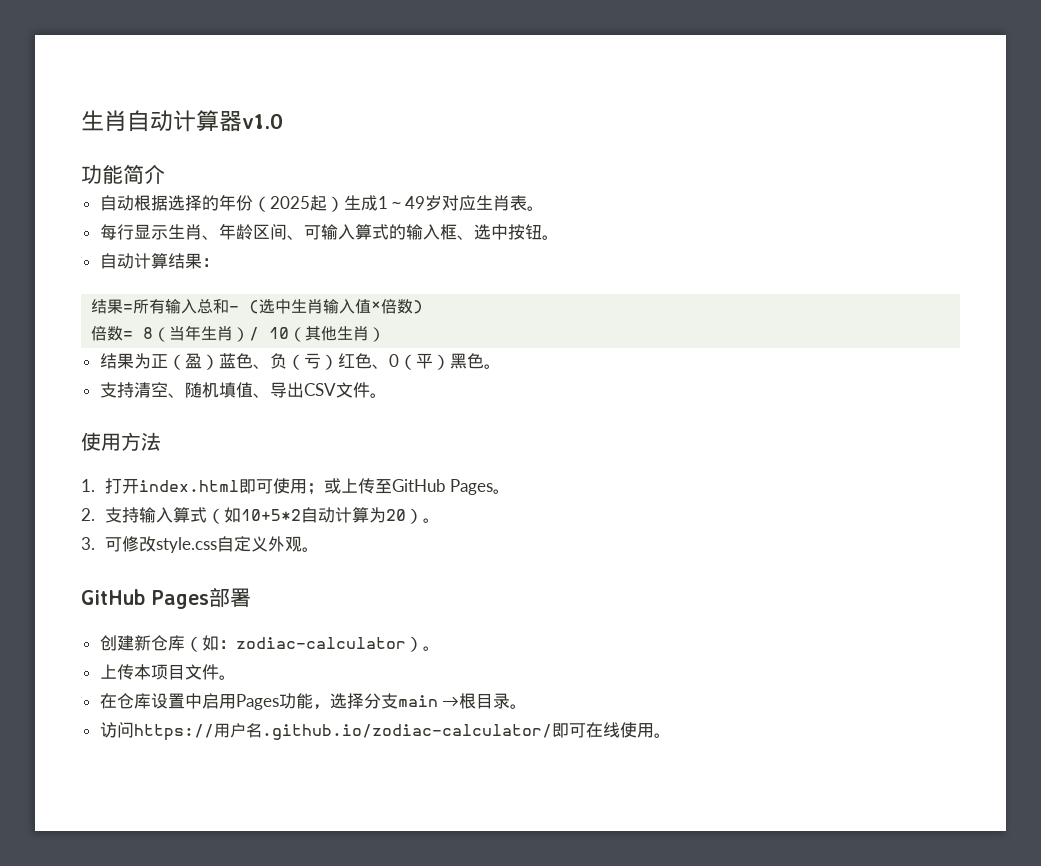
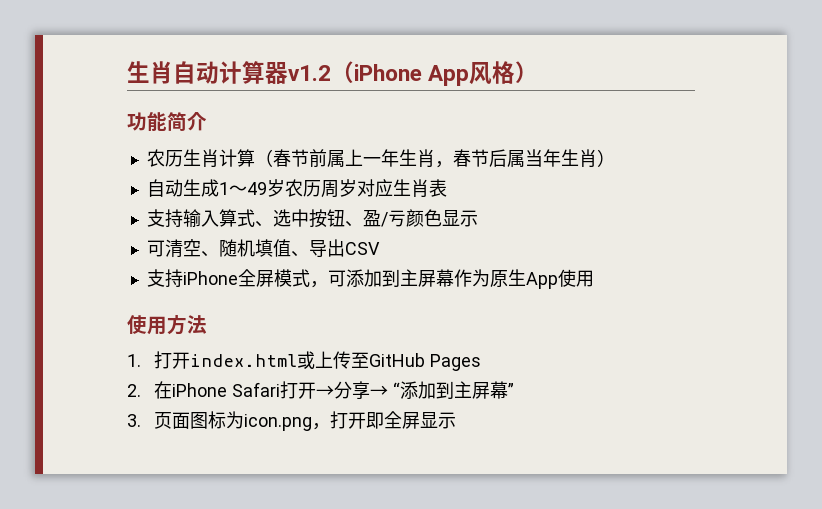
[242,113,283,129] [81,164,165,184] [99,194,344,212] v1.0 // 功能简介 // 自动根据选择的年份（2025起） -> [288,61,539,86] [127,112,207,131] [146,149,615,168] [146,179,183,197] v1.2（iPhone App风格） // 功能简介 // 农历生肖计算（春节前属上一年生肖，春节后属当年生肖） // 自动
(442, 203) none -> [284,179,357,198] 农历周岁
[526,206,544,211] [99,223,559,240] [99,253,219,269] [91,299,424,314] [91,325,386,342] [99,353,501,370] [99,382,134,398] 。 // 每行显示生肖、年龄区间、可输入算式的输入框、选中按钮。 // 自动计算结果： // 结果=所有输入总和- (选中生肖输入值×倍数) // 倍数= 8（当年生肖）/ 10（其他生肖） // 结果为正（盈）蓝色、负（亏）红色、0（平）黑色。 // 支持 -> [146,209,478,228] [146,240,165,257] // 支持输入算式、选中按钮、盈/亏颜色显示 // 可
[335,382,387,398] 文件。 -> [146,269,594,289] // 支持iPhone全屏模式，可添加到主屏幕作为原生App使用
[238,478,324,495] 即可使用； -> (298, 360) none
[493,489,511,494] 。 -> (482, 362) none
[104,507,440,524] [81,536,319,553] [81,587,251,609] [99,635,440,652] [99,664,236,680] [99,693,528,710] [99,722,671,741] 支持输入算式（如10+5*2自动计算为20）。 // 3.可修改style.css自定义外观。 // GitHub Pages部署 // 创建新仓库（如：zodiac-calculator）。 // 上传本项目文件。 // 在仓库设置中启用Pages功能，选择分支main →根目录。 // 访问https://用户名.github.io/zodiac-calculator/即可在线使用。 -> [154,381,514,400] [127,411,457,431] 在iPhone Safari打开→分享→ “添加到主屏幕” // 3.页面图标为icon.png，打开即全屏显示

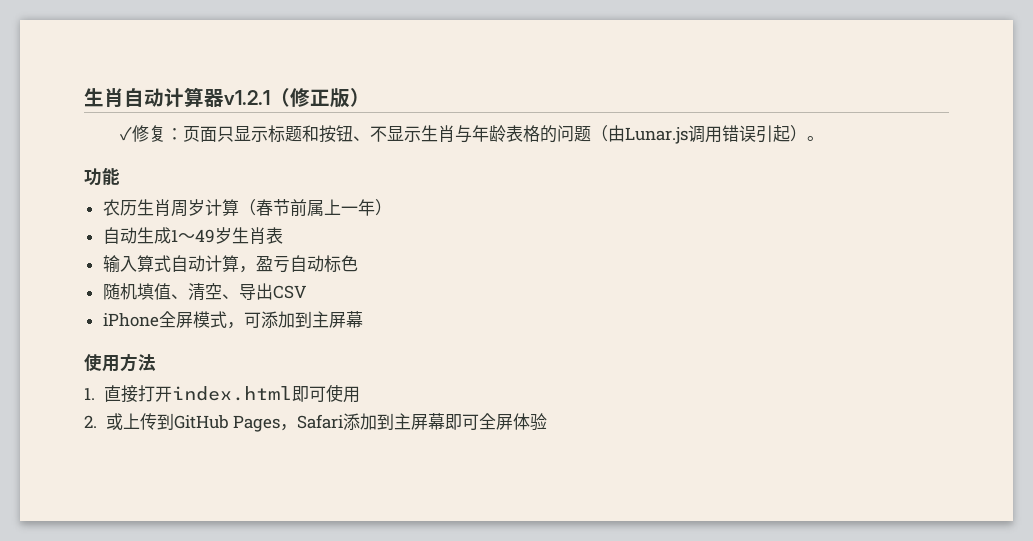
[288,61,539,86] v1.2（iPhone App风格） -> [224,88,370,108] [119,125,824,144] v1.2.1（修正版） // ✓修复：页面只显示标题和按钮、不显示生肖与年龄表格的问题（由Lunar.js调用错误引起）。
[167,112,207,131] 简介 -> (120, 176) none
(219, 158) none -> [170,199,205,217] 周岁
[398,149,597,168] 生肖，春节后属当年生肖 -> (375, 207) none
[284,179,393,198] 农历周岁对应 -> (232, 235) none
[146,209,183,228] 支持 -> (283, 235) none
[254,209,478,228] [146,239,219,258] 、选中按钮、盈/亏颜色显示 // 可清空、 -> [170,255,358,273] 自动计算，盈亏自动标色 //
(309, 254) none -> [187,283,239,301] 清空、
[146,269,183,288] 支持 -> (307, 292) none
[453,269,594,289] 作为原生App使用 -> (363, 319) none
(141, 360) none -> [103,385,138,403] 直接
[297,351,482,371] [127,381,514,400] [127,411,457,431] 或上传至GitHub Pages // 2.在iPhone Safari打开→分享→ “添加到主屏幕” // 3.页面图标为icon.png，打开即全屏显示 -> [291,384,360,403] [84,413,548,432] 即可使用 // 2.或上传到GitHub Pages，Safari添加到主屏幕即可全屏体验

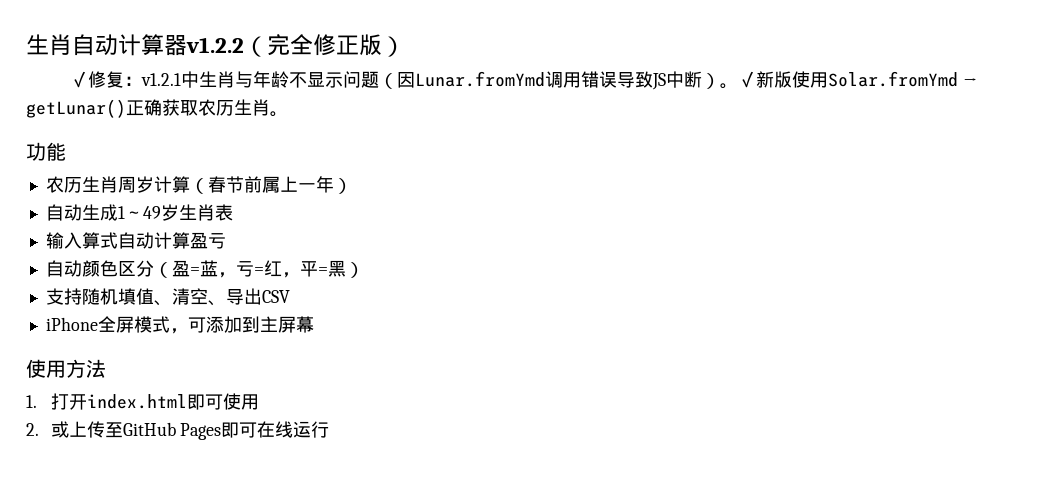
[224,88,290,107] v1.2.1（ -> [186,34,313,57] v1.2.2（完全
[182,125,807,144] 页面只显示标题和按钮、不显示生肖与年龄表格的问题（由Lunar.js调用错误引起） -> [140,71,977,90] [26,99,270,118] v1.2.1中生肖与年龄不显示问题（因Lunar.fromYmd调用错误导致JS中断）。✓新版使用Solar.fromYmd → getLunar()正确获取农历生肖
[238,266,256,273] ， -> (190, 240) none
[289,255,341,273] 自动标 -> [45,260,100,277] // 自动颜
(358, 263) // -> [117,260,364,278] [45,288,82,305] 区分（盈=蓝，亏=红，平=黑） // 支持
[103,385,138,403] 直接 -> (37, 401) none
[156,413,174,430] 到 -> [104,422,123,438] 至
[280,413,548,431] ，Safari添加到主屏幕即可全屏体验 -> [221,421,330,438] 即可在线运行

